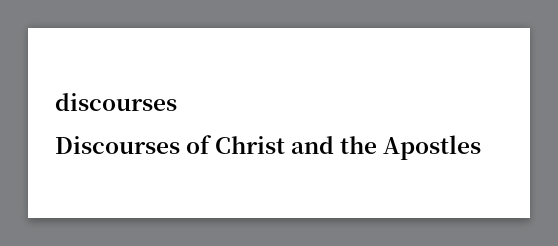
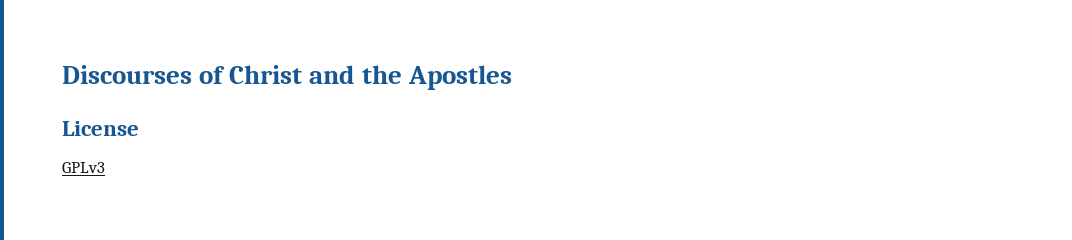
[55,93,177,111] discourses // -> (62, 74) none
(482, 147) none -> [62,121,139,136] [62,162,105,173] // License // GPLv3

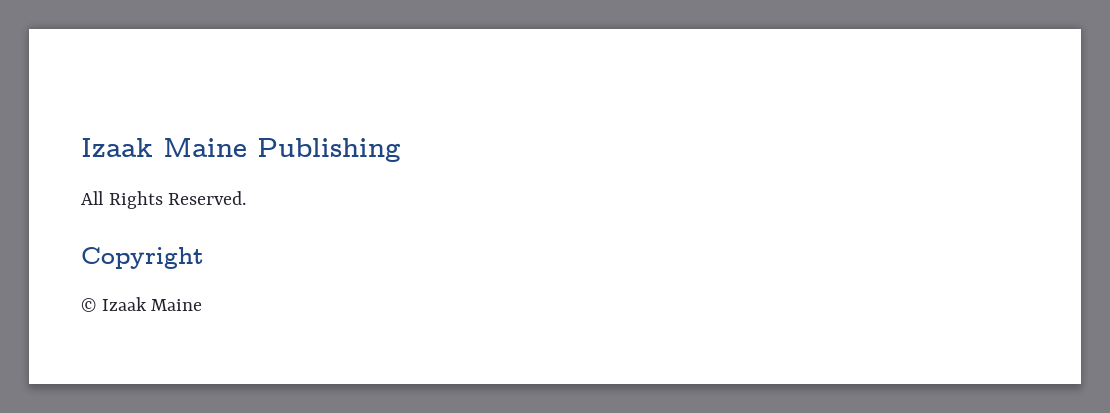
[62,65,512,90] [62,121,139,136] [62,162,105,173] Discourses of Christ and the Apostles // License // GPLv3 -> [81,138,401,162] [81,191,247,209] [81,247,204,269] [81,297,203,312] Izaak Maine Publishing // All Rights Reserved. // Copyright // © Izaak Maine

